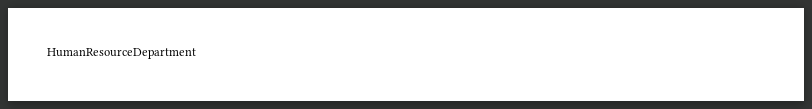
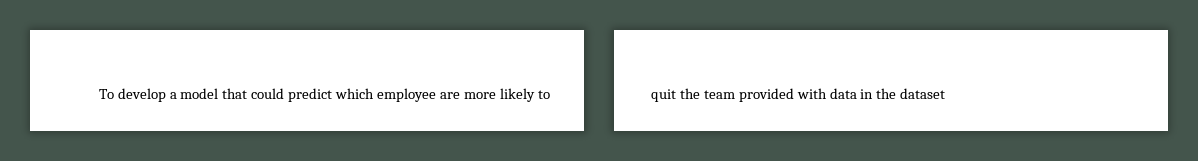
[47,48,196,59] HumanResourceDepartment -> [98,88,946,102] To develop a model that could predict which employee are more likely to quit the team provided with data in the dataset

